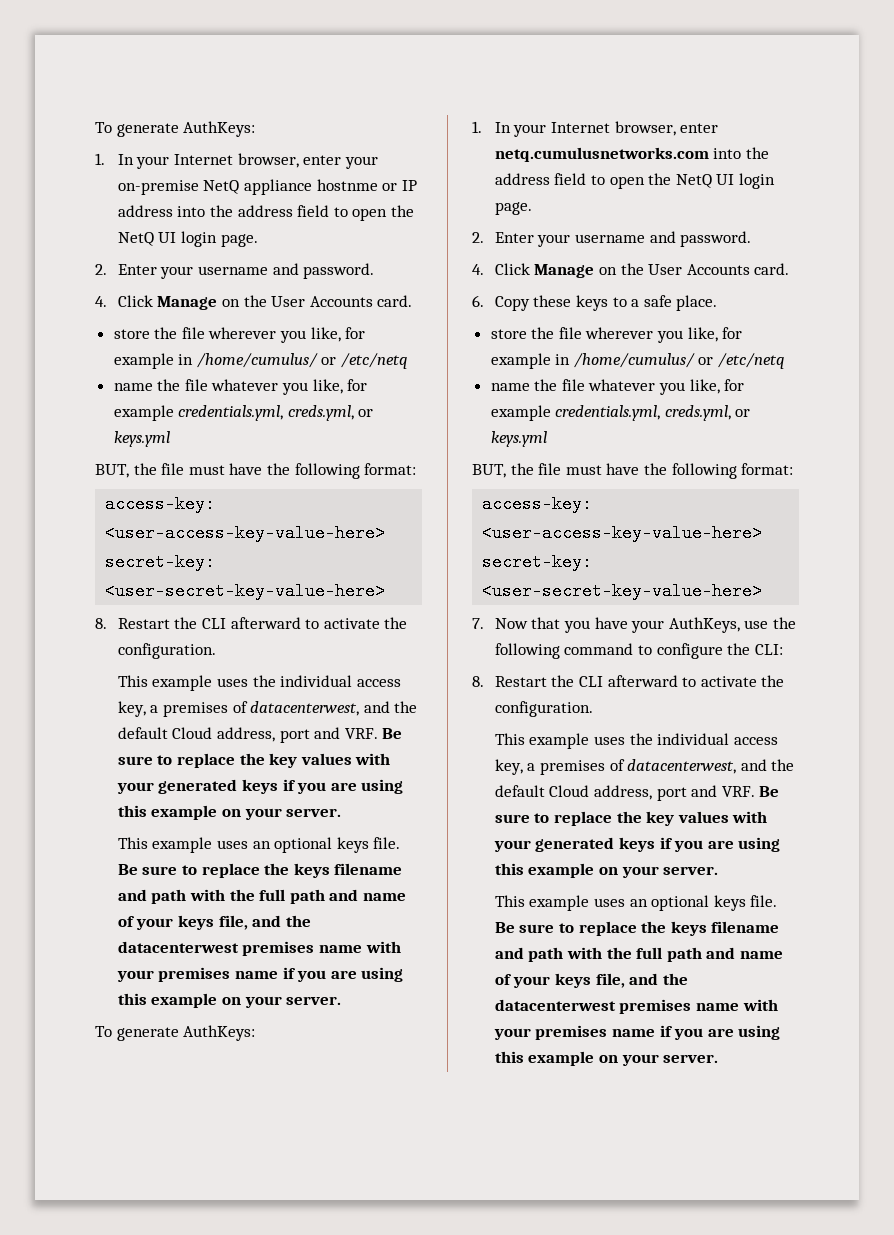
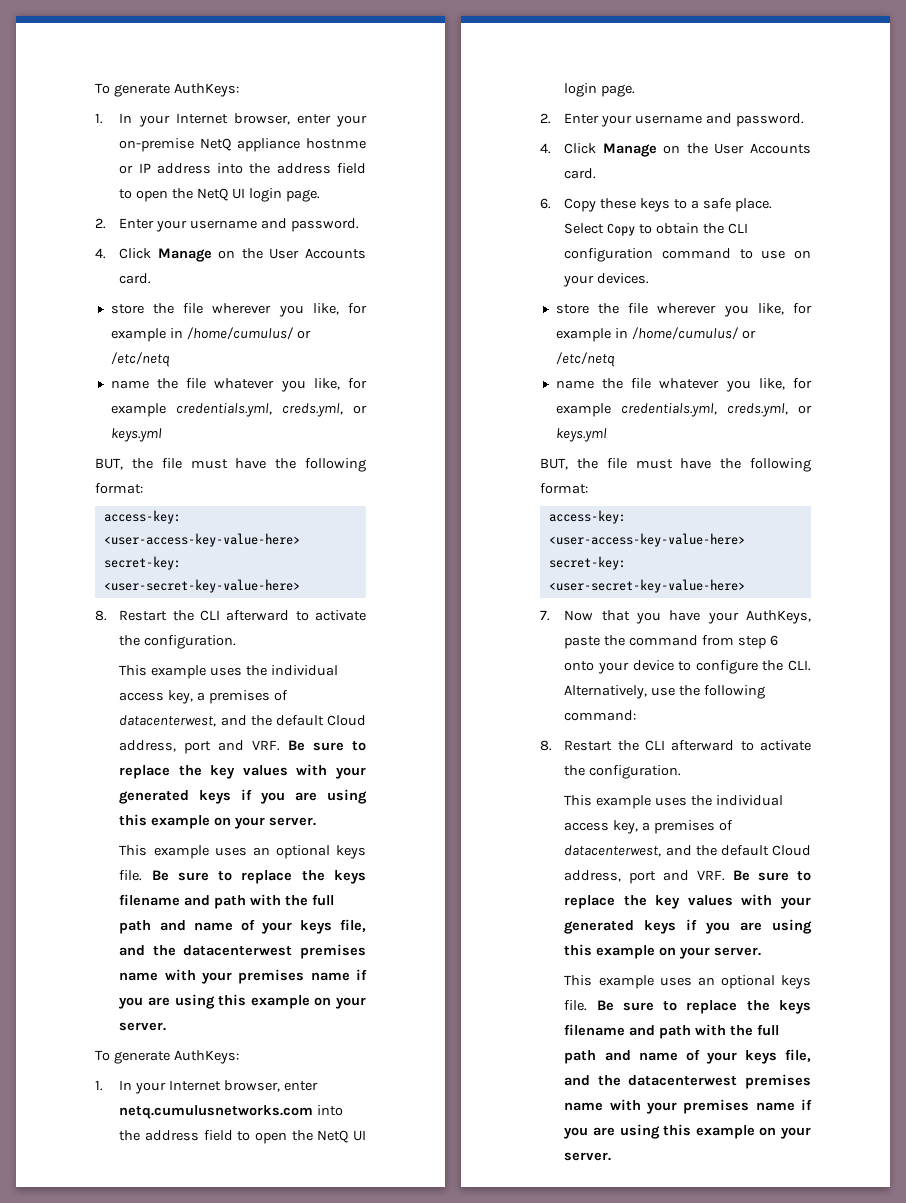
(718, 303) none -> [564,223,749,236] [564,248,811,262] [563,273,650,287] Select Copy to obtain the CLI configuration command to use on your devices.
[744,617,796,629] [494,643,783,659] use the following command to configure the CLI: -> [564,635,779,649] [564,660,811,674] [564,685,766,699] [564,710,637,721] paste the command from step 6 onto your device to configure the CLI. Alternatively, use the following command:

